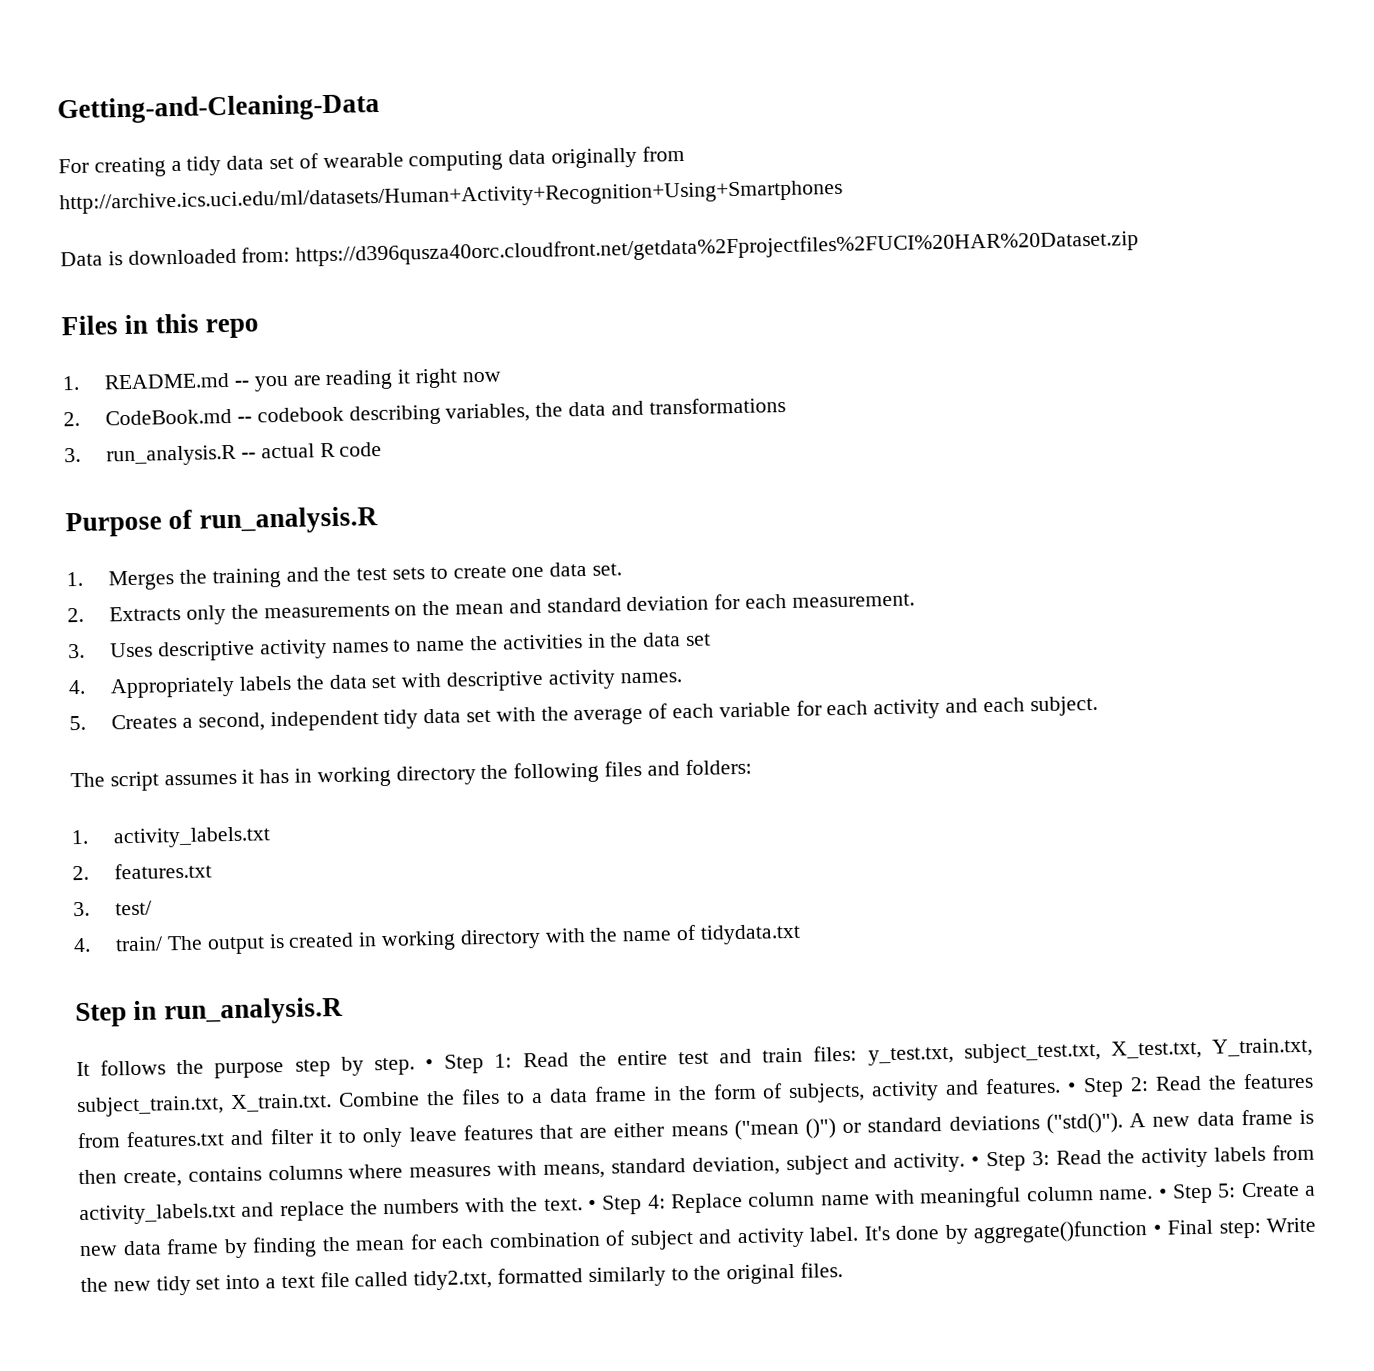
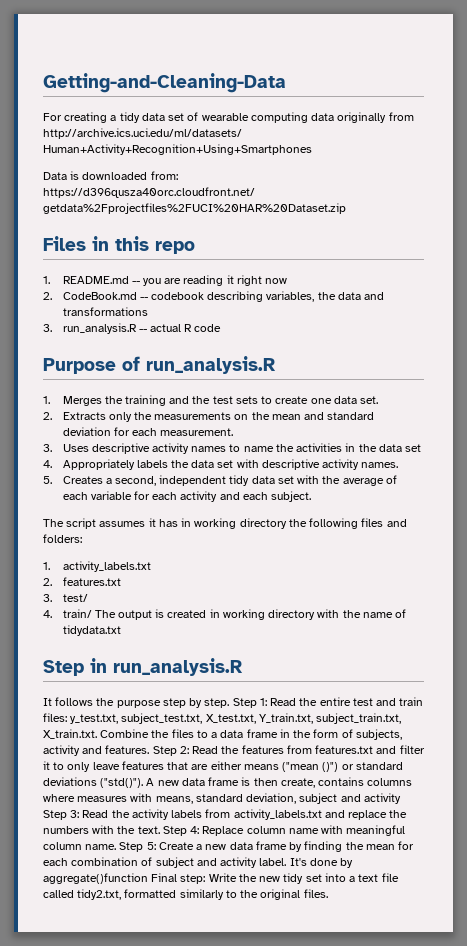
[425,1059,435,1070] • -> (230, 703) none
[1067,1082,1078,1093] • -> (150, 749) none
[893,1152,981,1174] activity. • -> [363,793,401,804] activity
[587,1199,597,1211] • -> (160, 830) none
[1158,1188,1168,1199] • -> (117, 847) none
[1152,1224,1162,1235] • -> (148, 878) none

